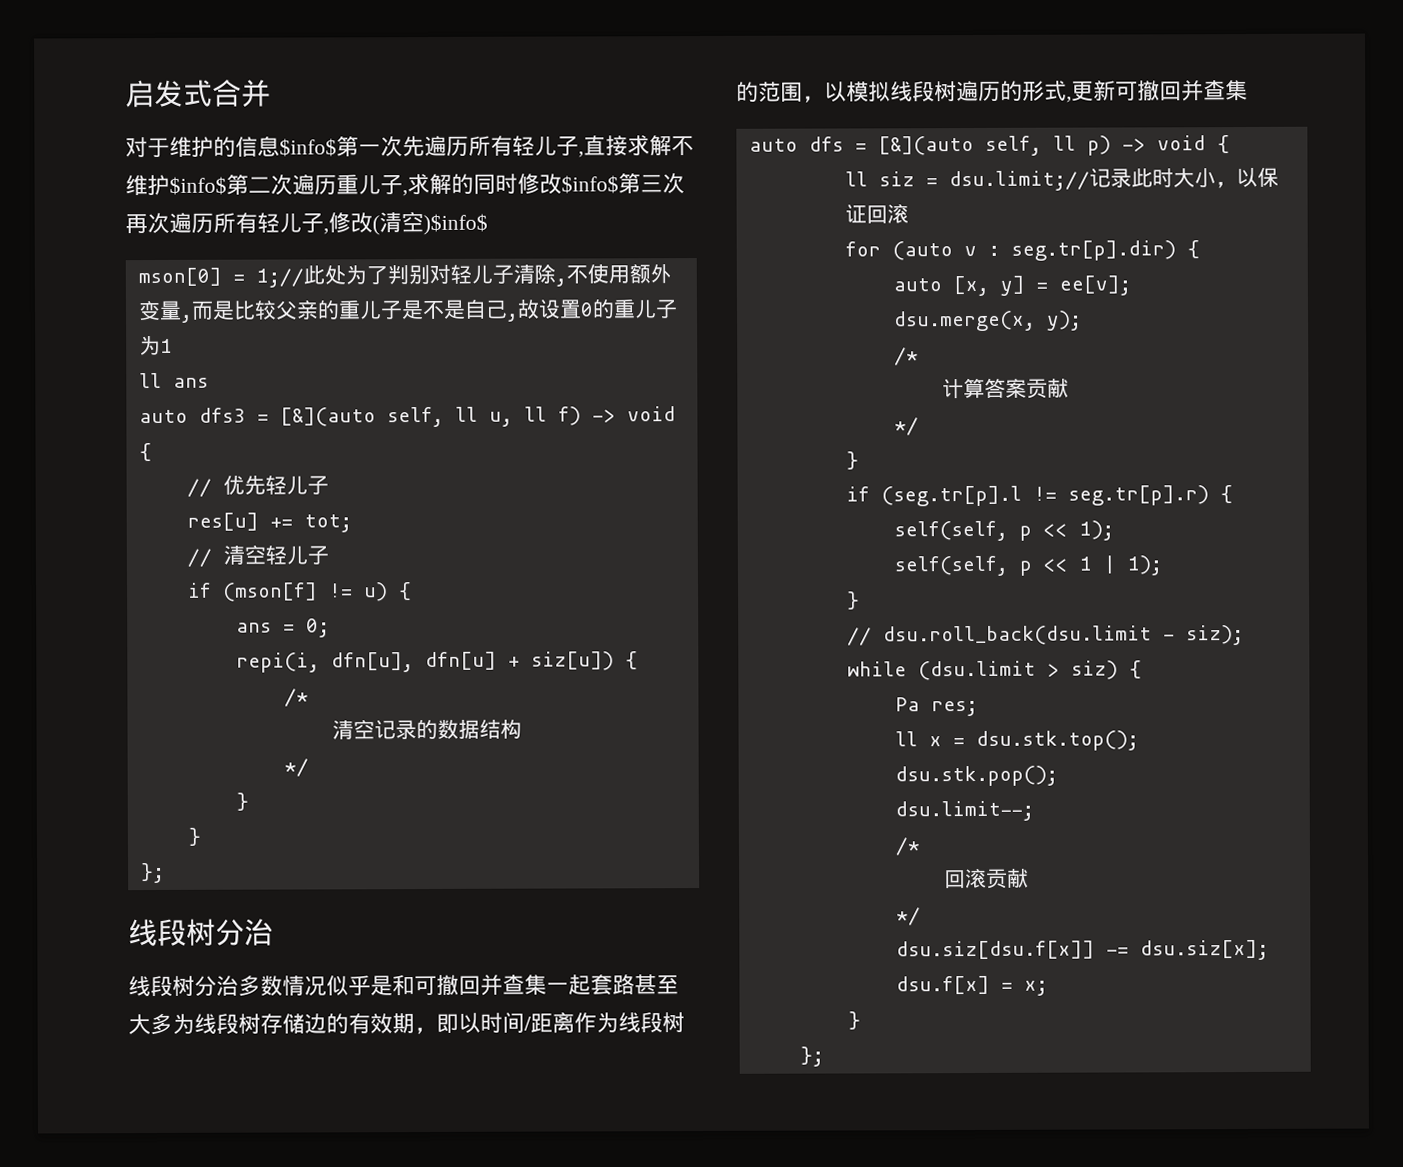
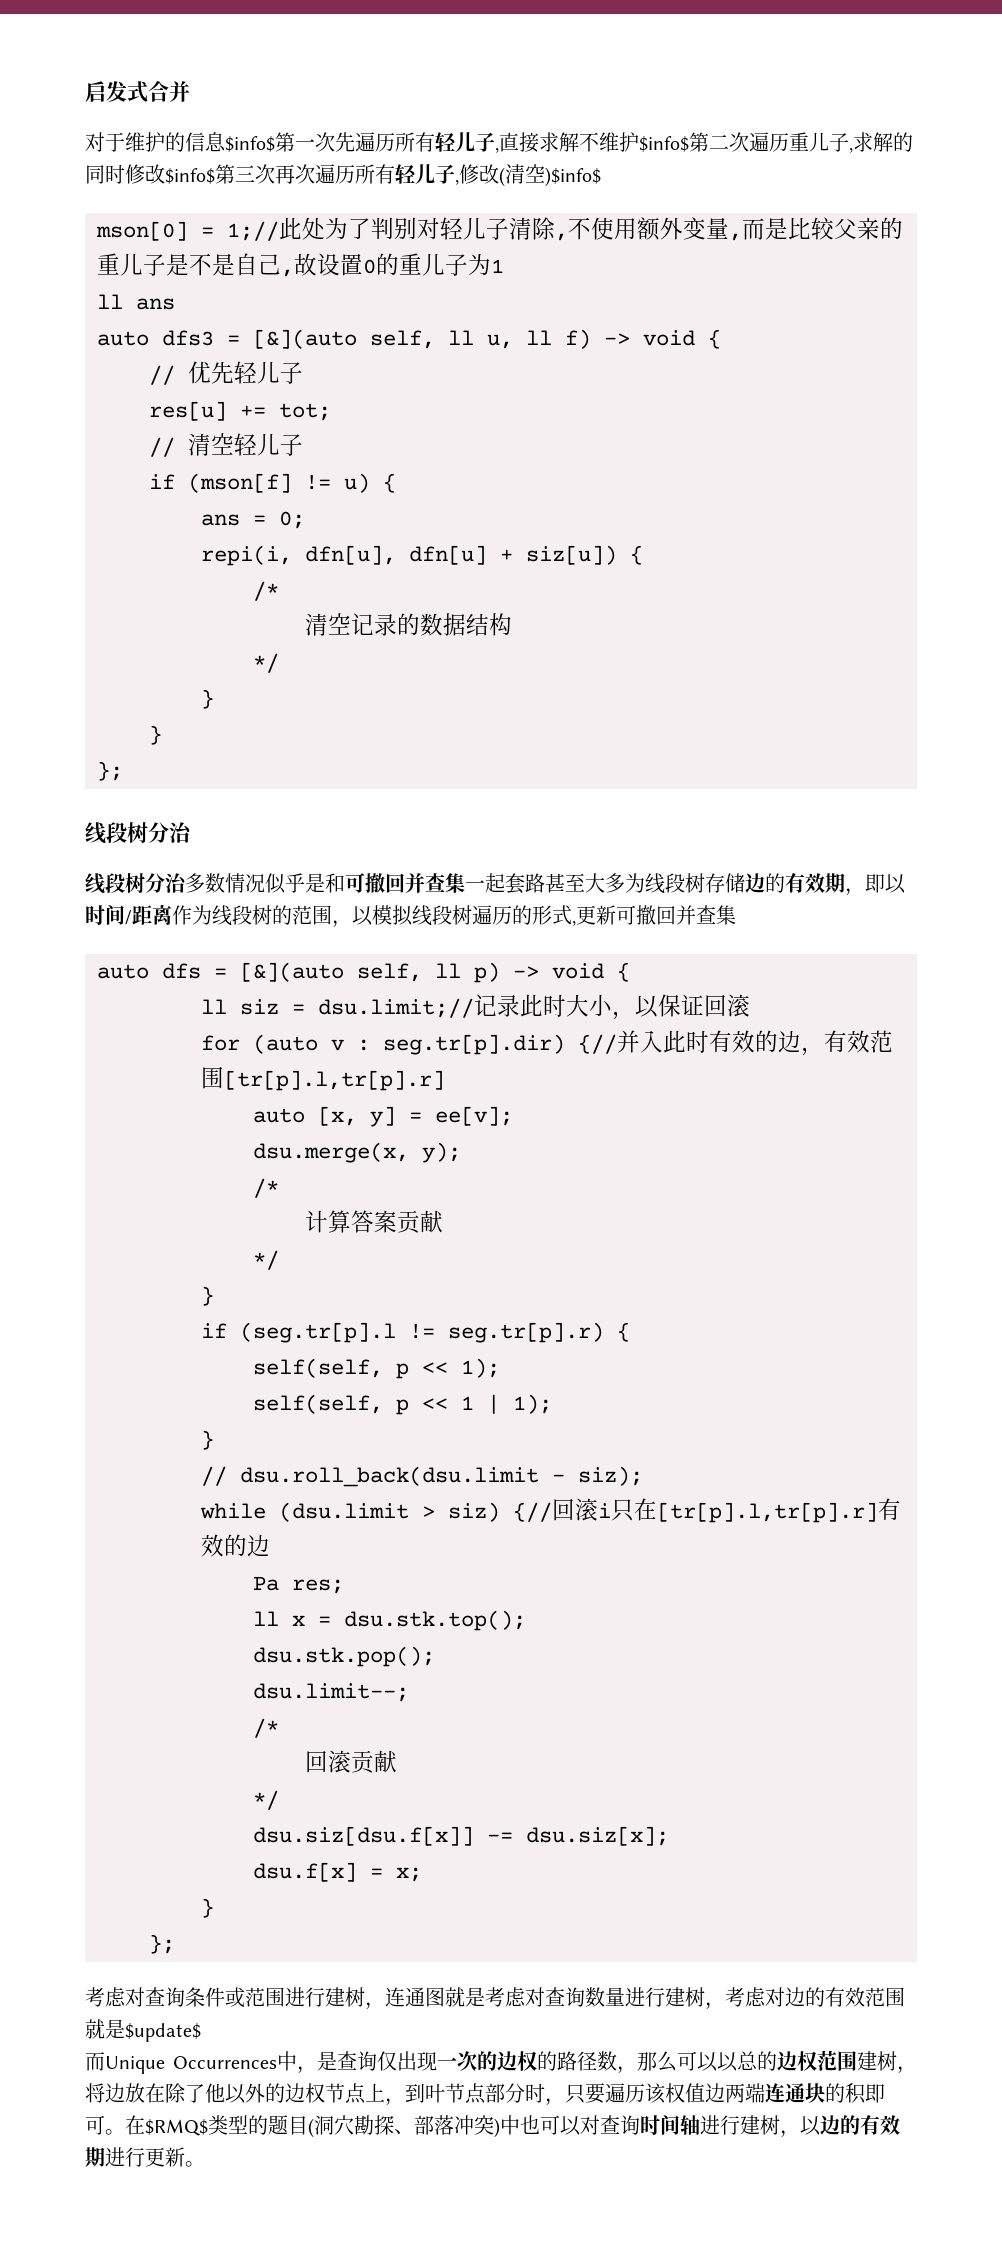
[1186,240,1200,259] { -> [578,1030,893,1056] [201,1066,445,1091] {//并入此时有效的边，有效范围[tr[p].l,tr[p].r]
[1128,660,1142,679] { -> [513,1498,901,1523] [201,1534,270,1557] {//回滚i只在[tr[p].l,tr[p].r]有效的边
(824, 1056) none -> [85,1987,905,2010] [85,2019,201,2042] [85,2050,917,2074] [85,2083,885,2106] [85,2115,900,2138] [85,2147,205,2167] // 考虑对查询条件或范围进行建树，连通图就是考虑对查询数量进行建树，考虑对边的有效范围就是$update$ // 而Unique Occurrences中，是查询仅出现一次的边权的路径数，那么可以以总的边权范围建树，将边放在除了他以外的边权节点上，到叶节点部分时，只要遍历该权值边两端连通块的积即可。在$RMQ$类型的题目(洞穴勘探、部落冲突)中也可以对查询时间轴进行建树，以边的有效期进行更新。

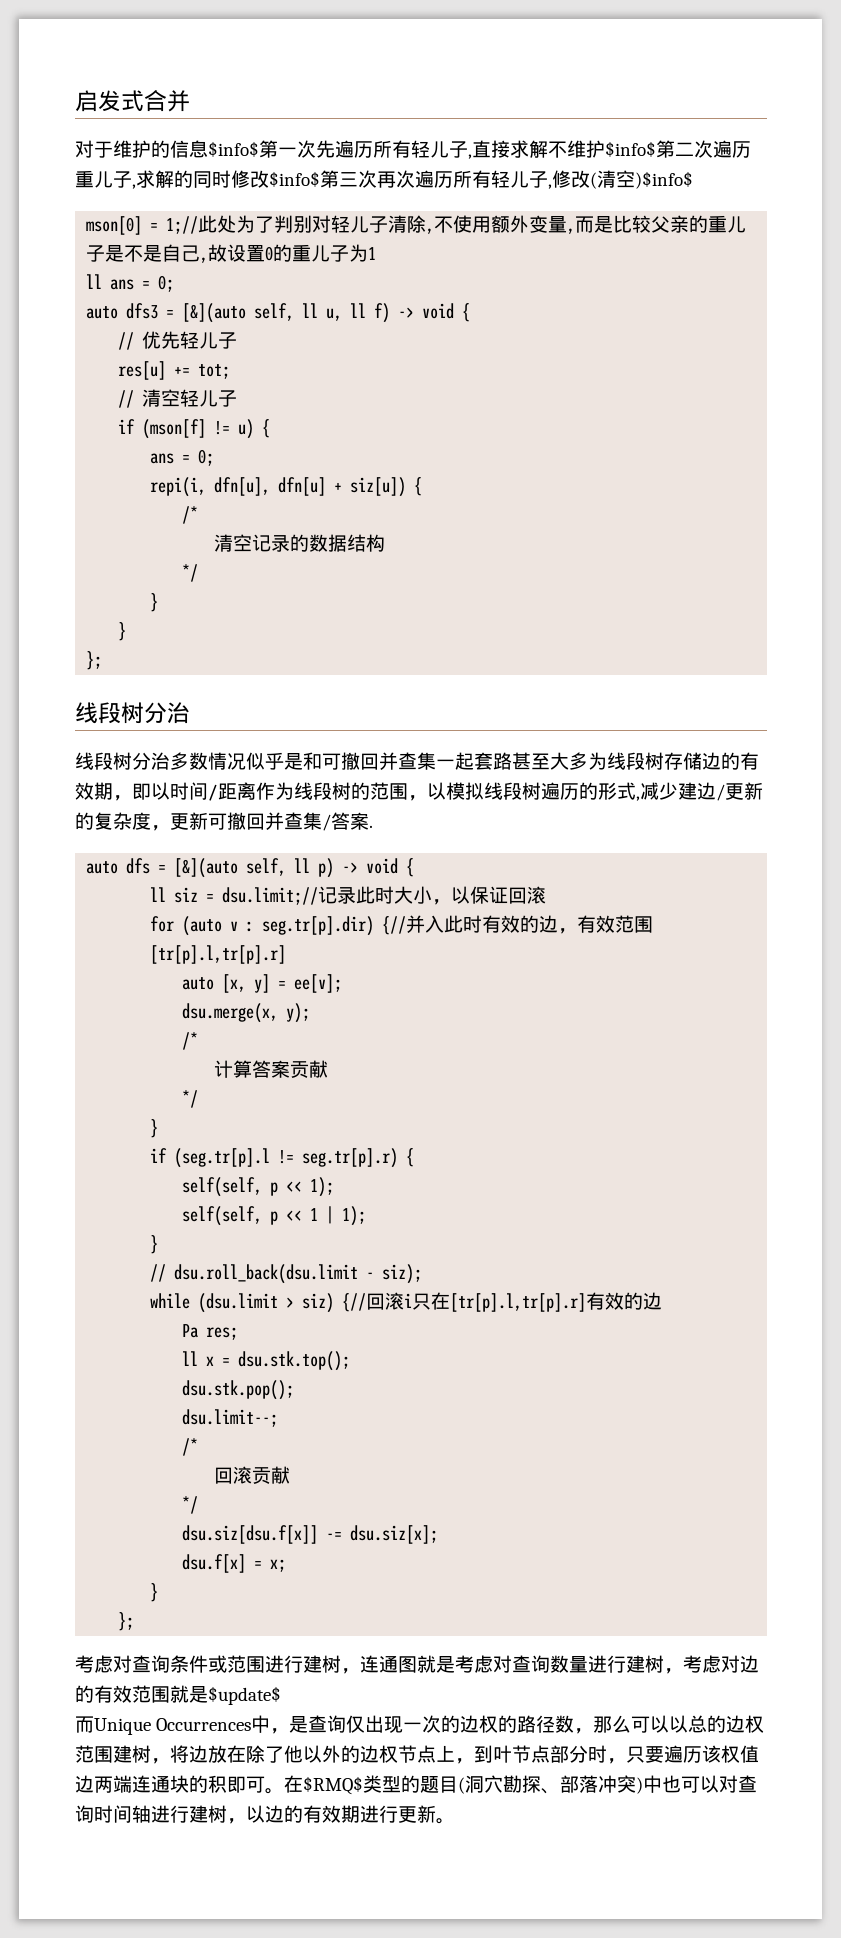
(175, 304) none -> [142,275,175,292] = 0;
(576, 923) none -> [640,782,763,801] [75,812,170,831] 减少建边/更新的复杂度，
(736, 915) none -> [322,812,373,831] /答案.

